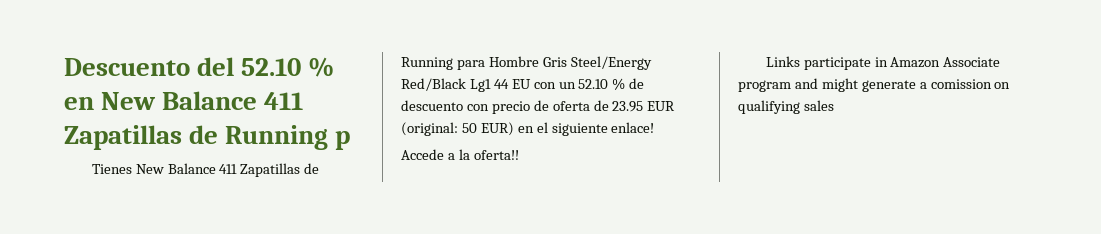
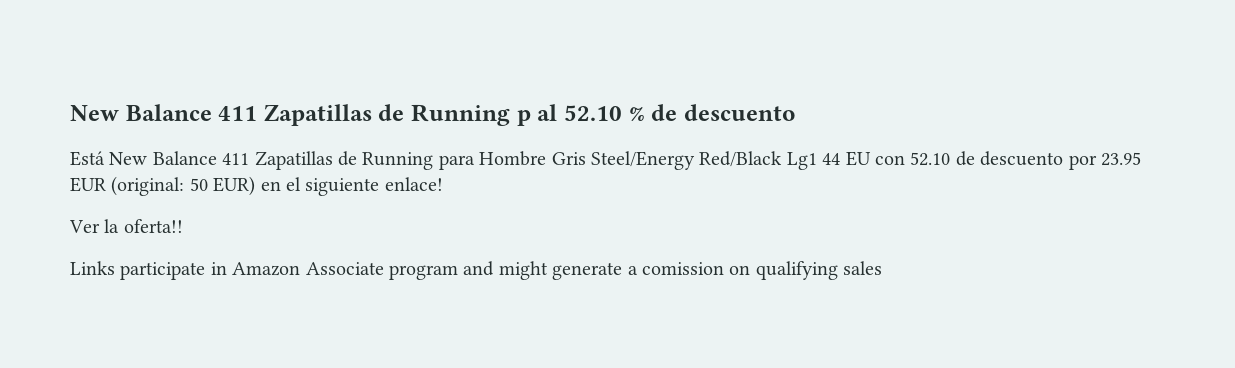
[64,57,335,77] [64,97,94,110] Descuento del 52.10 % en -> (70, 113) none
[91,164,132,174] // Tienes -> [537,104,796,121] [70,151,105,166] al 52.10 % de descuento // Está
[558,78,645,90] [401,100,609,114] un 52.10 % de descuento con precio de oferta de -> [910,151,1097,170] 52.10 de descuento por
[401,149,455,160] Accede a -> [69,220,100,233] Ver

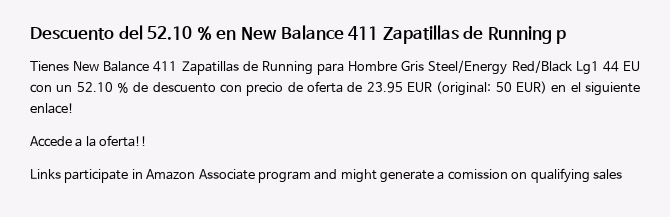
(70, 113) none -> [30,25,237,40] Descuento del 52.10 % en
[537,104,796,121] [70,151,105,166] al 52.10 % de descuento // Está -> [30,61,69,71] // Tienes
[910,151,1097,170] 52.10 de descuento por -> [56,81,363,96] un 52.10 % de descuento con precio de oferta de
[69,220,100,233] Ver -> [30,136,83,147] Accede a

